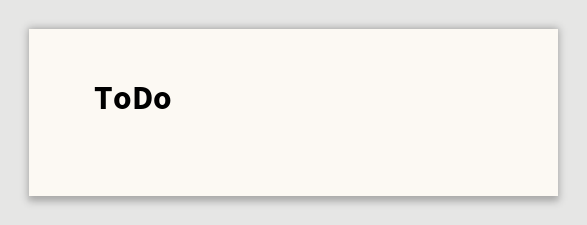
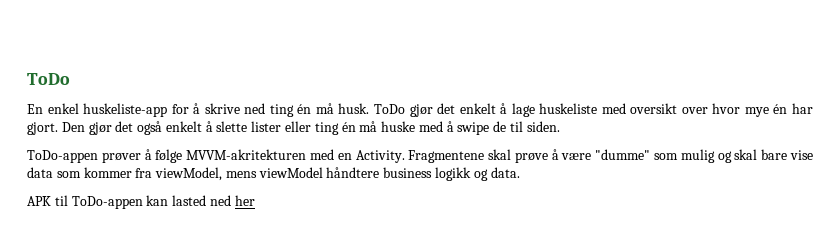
[94,87,172,109] ToDo -> [27,73,70,85] [27,103,813,117] [27,121,560,135] [27,149,813,163] [27,167,520,181] [27,195,255,209] ToDo // En enkel huskeliste-app for å skrive ned ting én må husk. ToDo gjør det enkelt å lage huskeliste med oversikt over hvor mye én har gjort. Den gjør det også enkelt å slette lister eller ting én må huske med å swipe de til siden. // ToDo-appen prøver å følge MVVM-akritekturen med en Activity. Fragmentene skal prøve å være "dumme" som mulig og skal bare vise data som kommer fra viewModel, mens viewModel håndtere business logikk og data. // APK til ToDo-appen kan lasted ned her

